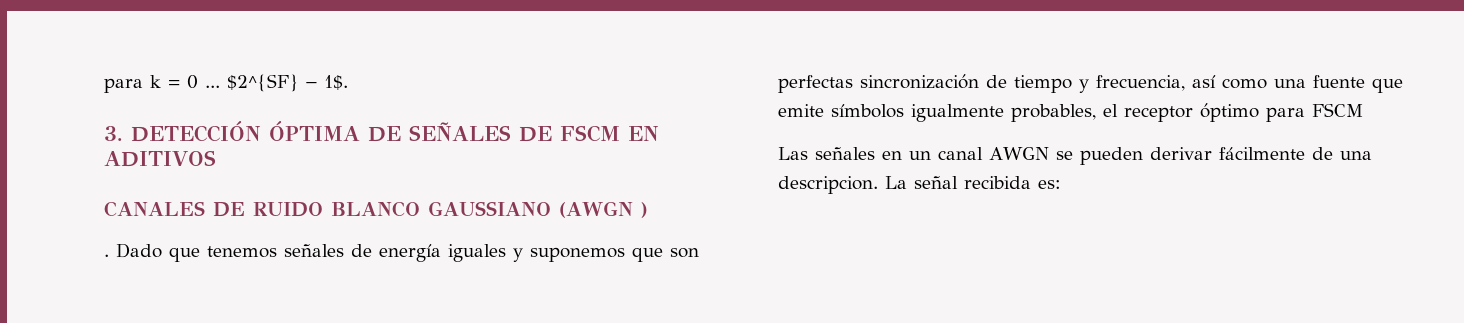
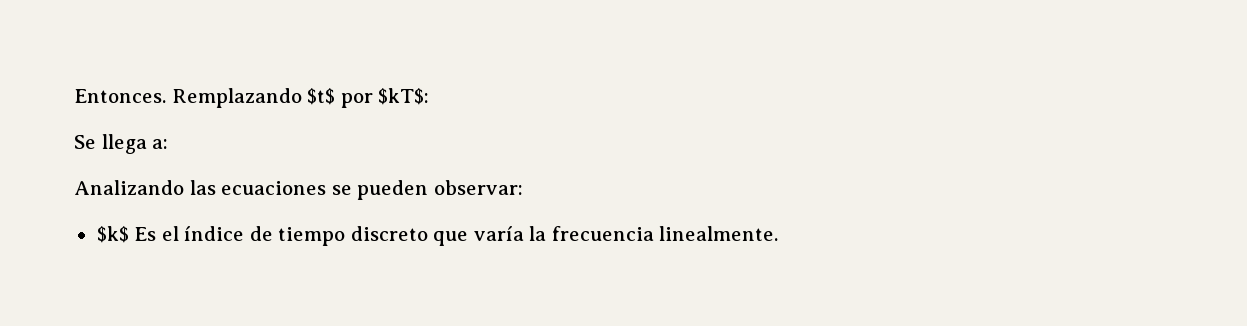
[104,74,348,93] [104,121,659,142] [104,150,216,167] [104,201,648,218] [104,243,699,262] [778,74,1403,93] [778,103,1363,122] [778,147,1372,165] [778,176,1061,194] para k = 0 ... $2^{SF} − 1$. // 3. DETECCIÓN ÓPTIMA DE SEÑALES DE FSCM EN ADITIVOS // CANALES DE RUIDO BLANCO GAUSSIANO (AWGN ) // . Dado que tenemos señales de energía iguales y suponemos que son perfectas sincronización de tiempo y frecuencia, así como una fuente que emite símbolos igualmente probables, el receptor óptimo para FSCM // Las señales en un canal AWGN se pueden derivar fácilmente de una descripcion. La señal recibida es: -> [74,88,430,108] [74,134,169,154] [74,180,523,200] [96,226,779,246] Entonces. Remplazando $t$ por $kT$: // Se llega a: // Analizando las ecuaciones se pueden observar: // $k$ Es el índice de tiempo discreto que varía la frecuencia linealmente.

